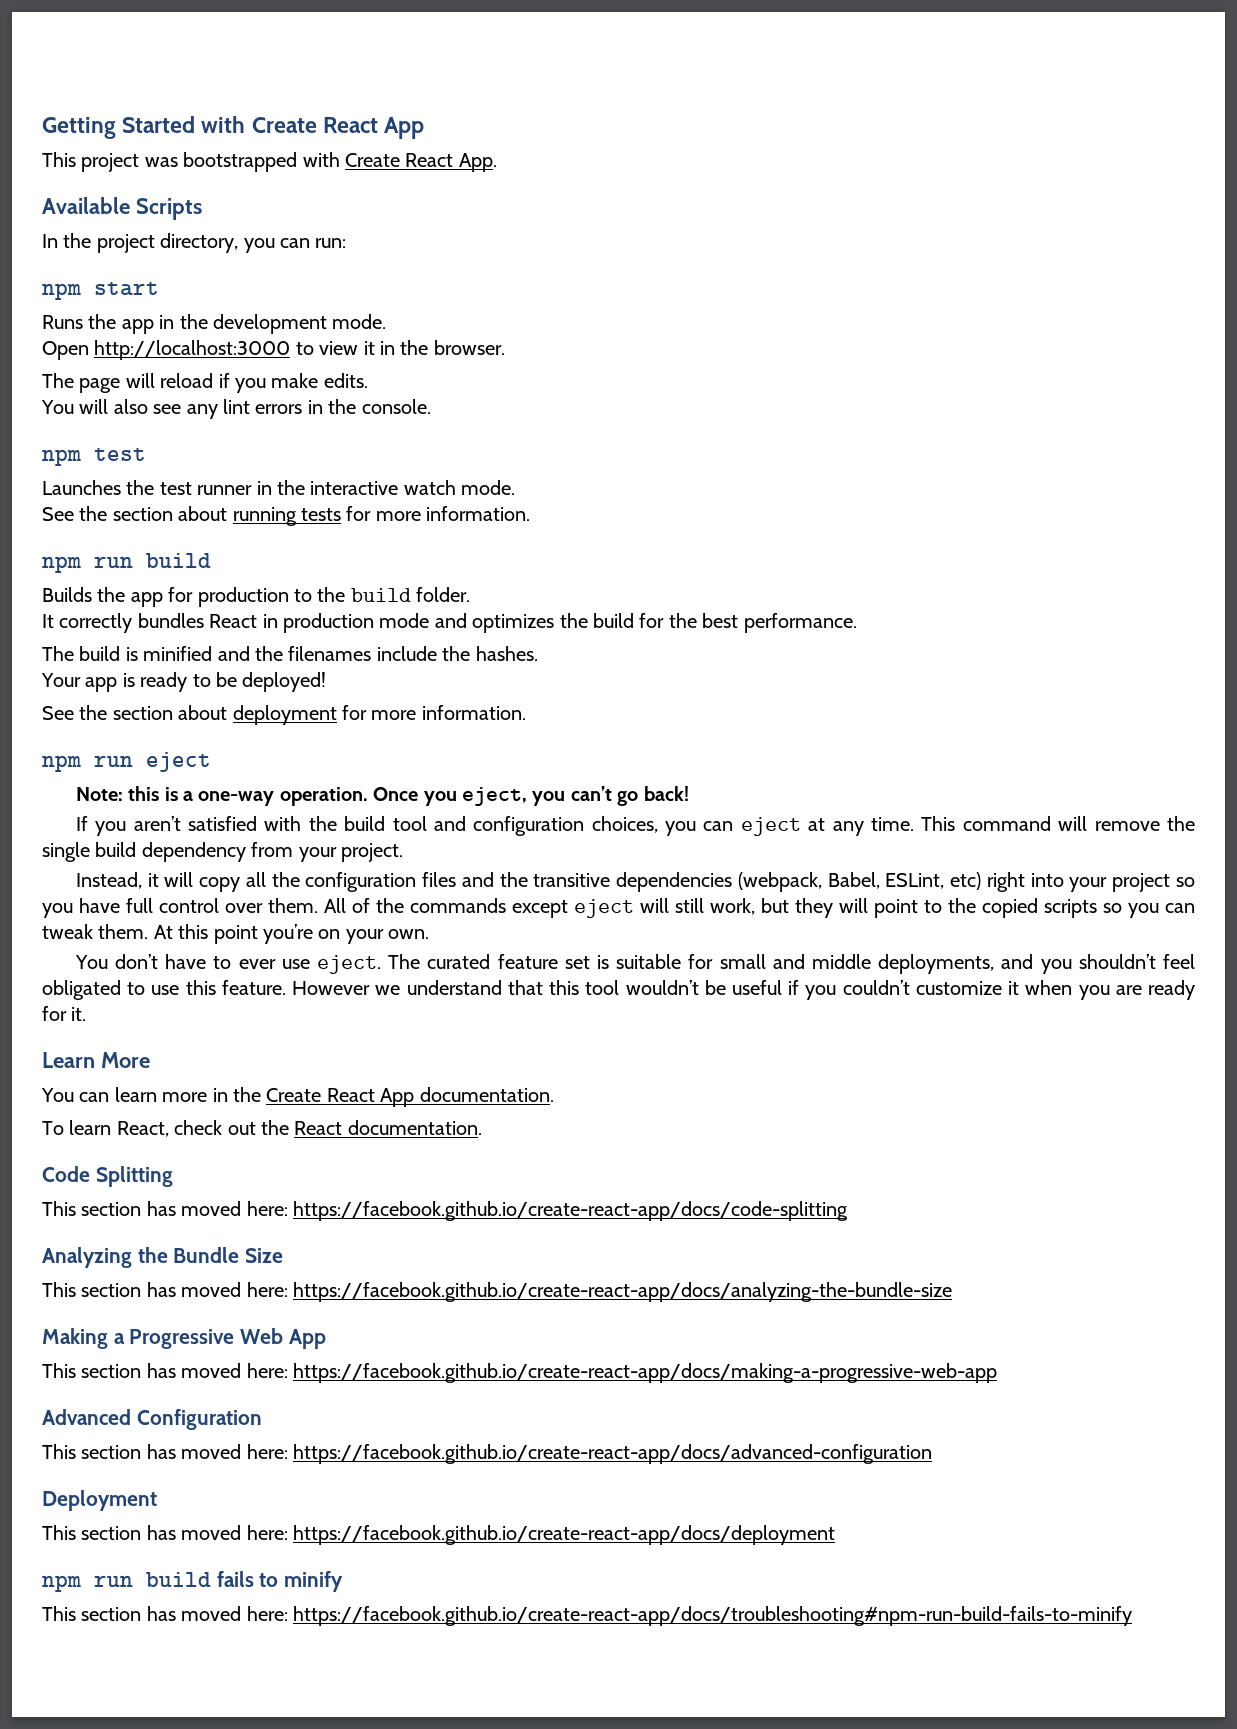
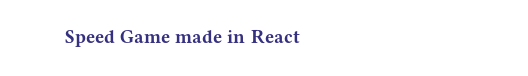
[42,116,425,139] [42,152,497,172] [42,197,202,220] [42,233,347,253] [42,282,159,300] [42,314,387,334] [42,340,505,360] [42,373,368,393] [41,399,431,419] [42,448,146,466] [42,480,516,495] [42,506,531,526] [42,553,211,573] [42,587,471,607] [42,613,857,633] [42,646,538,661] [41,672,327,692] [42,705,526,725] [42,752,211,772] [75,786,689,806] [75,816,1195,836] [42,842,403,862] [75,872,1196,892] [42,898,1195,918] [42,924,430,944] [74,954,1195,974] [42,980,1195,1000] [42,1006,87,1021] [42,1052,150,1068] [41,1087,554,1107] [42,1120,482,1137] [42,1166,173,1187] [42,1201,848,1221] [42,1247,284,1268] [42,1282,952,1302] [42,1328,326,1349] [42,1363,997,1383] [42,1409,262,1430] [42,1444,932,1464] [42,1490,157,1511] [42,1525,835,1545] [42,1571,344,1592] [42,1606,1132,1626] Getting Started with Create React App // This project was bootstrapped with Create React App. // Available Scripts // In the project directory, you can run: // npm start // Runs the app in the development mode. // Open http://localhost:3000 to view it in the browser. // The page will reload if you make edits. // You will also see any lint errors in the console. // npm test // Launches the test runner in the interactive watch mode. // See the section about running tests for more information. // npm run build // Builds the app for production to the build folder. // It correctly bundles React in production mode and optimizes the build for the best performance. // The build is minified and the filenames include the hashes. // Your app is ready to be deployed! // See the section about deployment for more information. // npm run eject // Note: this is a one-way operation. Once you eject, you can’t go back! // If you aren’t satisfied with the build tool and configuration choices, you can eject at any time. This command will remove the single build dependency from your project. // Instead, it will copy all the configuration files and the transitive dependencies (webpack, Babel, ESLint, etc) right into your project so you have full control over them. All of the commands except eject will still work, but they will point to the copied scripts so you can tweak them. At this point you’re on your own. // You don’t have to ever use eject. The curated feature set is suitable for small and middle deployments, and you shouldn’t feel obligated to use this feature. However we understand that this tool wouldn’t be useful if you couldn’t customize it when you are ready for it. // Learn More // You can learn more in the Create React App documentation. // To learn React, check out the React documentation. // Code Splitting // This section has moved here: https://facebook.github.io/create-react-app/docs/code-splitting // Analyzing the Bundle Size // This section has moved here: https://facebook.github.io/create-react-app/docs/analyzing-the-bundle-size // Making a Progressive Web App // This section has moved here: https://facebook.github.io/create-react-app/docs/making-a-progressive-web-app // Advanced Configuration // This section has moved here: https://facebook.github.io/create-react-app/docs/advanced-configuration // Deployment // This section has moved here: https://facebook.github.io/create-react-app/docs/deployment // npm run build fails to minify // This section has moved here: https://facebook.github.io/create-react-app/docs/troubleshooting#npm-run-build-fails-to-minify -> [65,29,300,47] Speed Game made in React

